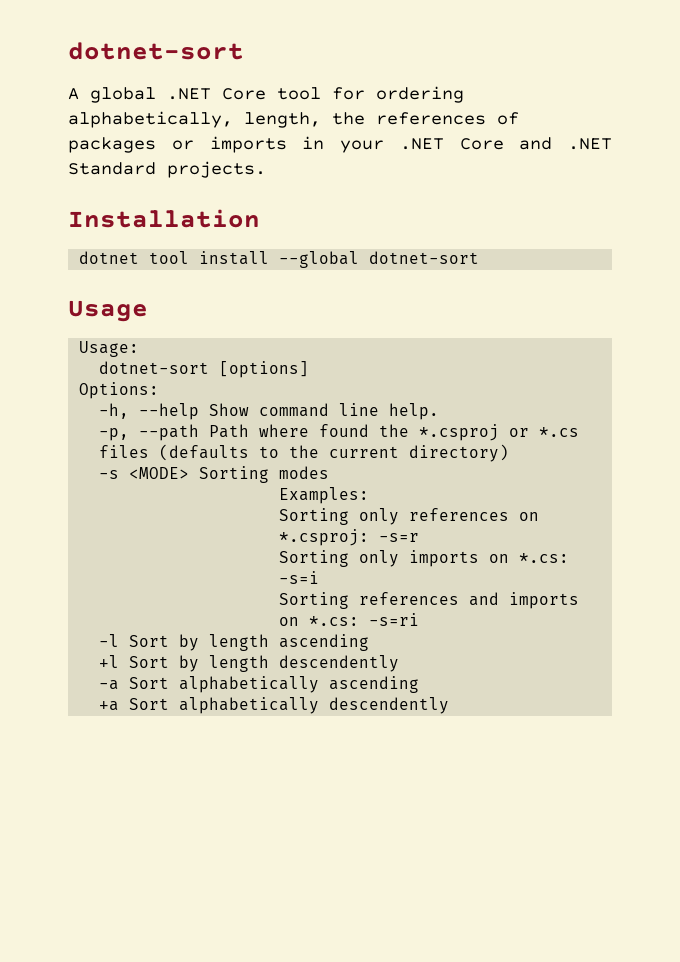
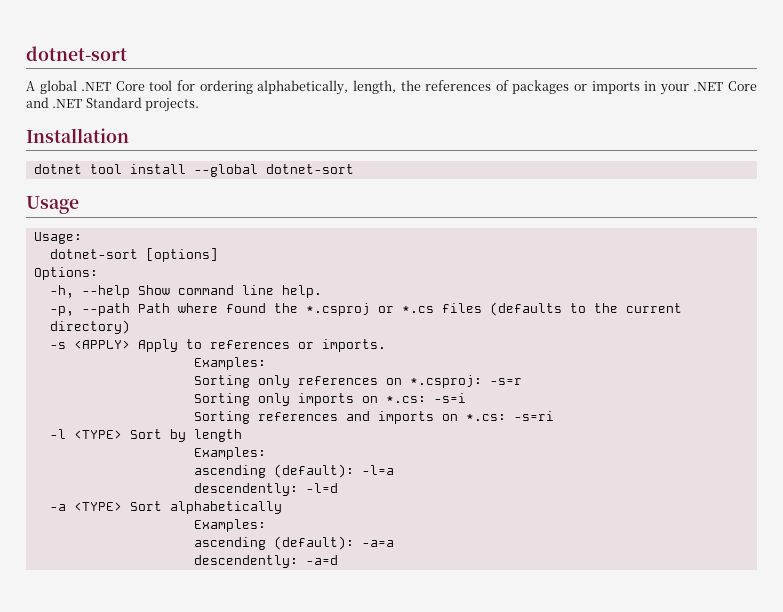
[129,466,330,483] <MODE> Sorting modes -> [73,339,386,352] <APPLY> Apply to references or imports.
[129,634,370,651] [99,655,400,672] Sort by length ascending // +l Sort by length descendently -> [73,429,242,442] [193,447,266,460] [193,464,394,478] [193,483,338,496] <TYPE> Sort by length // Examples: // ascending (default): -l=a // descendently: -l=d
[129,676,420,693] [99,697,450,714] Sort alphabetically ascending // +a Sort alphabetically descendently -> [73,501,282,514] [193,519,266,532] [193,536,394,550] [193,555,338,568] <TYPE> Sort alphabetically // Examples: // ascending (default): -a=a // descendently: -a=d

